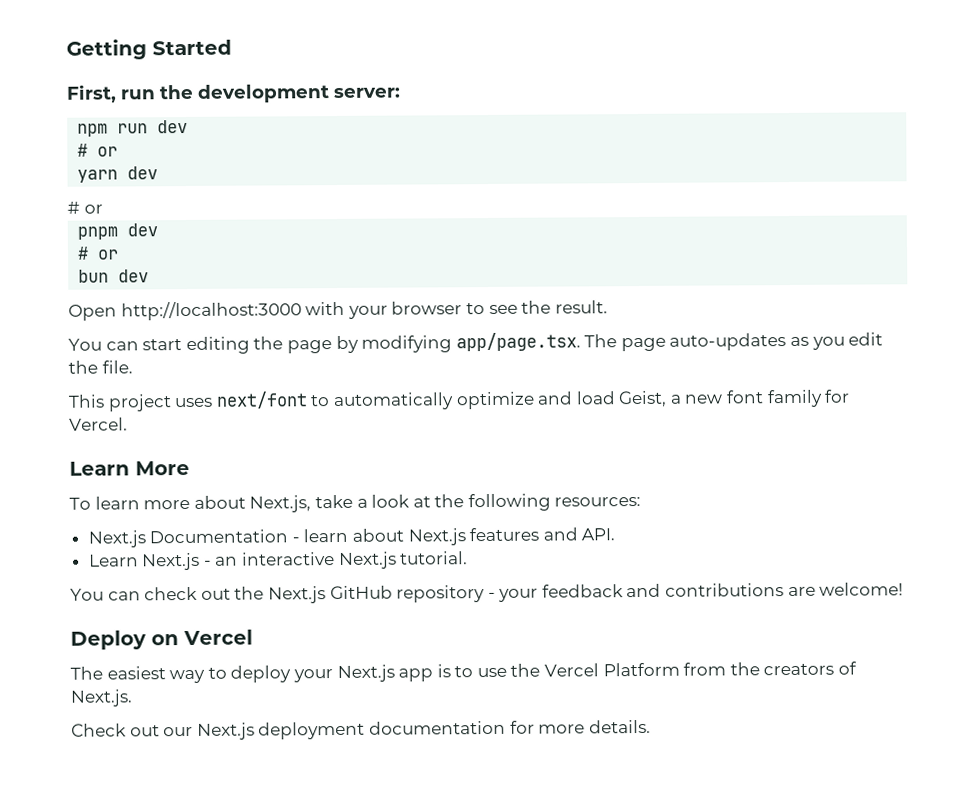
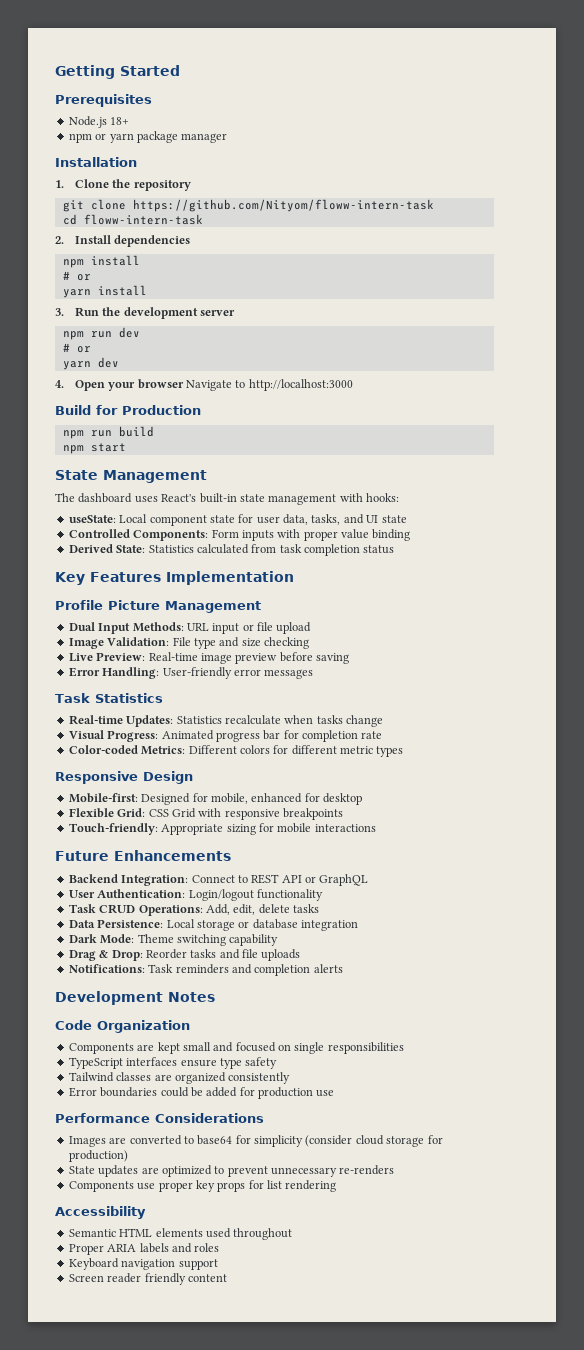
[66,84,156,103] First, run -> [55,94,152,107] [68,116,130,128] [68,131,228,143] [55,157,137,167] [55,179,191,191] [62,199,434,212] [62,214,203,225] [55,235,191,247] [62,255,140,268] [62,271,91,281] [62,285,147,298] [55,307,99,317] Prerequisites // Node.js 18+ // npm or yarn package manager // Installation // 1. Clone the repository // git clone https://github.com/Nityom/floww-intern-task // cd floww-intern-task // 2. Install dependencies // npm install // # or // yarn install // 3. Run
[333,87,400,99] server: -> [199,310,235,316] server
[67,201,103,214] [77,223,159,240] [77,246,120,260] [78,269,150,283] [68,300,608,321] [68,332,884,355] [68,360,133,374] [68,389,851,412] [69,417,128,431] [69,460,190,476] [69,493,642,513] [87,527,616,548] [88,551,469,571] [70,582,904,604] [70,629,253,650] [70,661,858,684] [70,689,133,707] [71,719,651,740] # or // pnpm dev // # or // bun dev // Open http://localhost:3000 with your browser to see the result. // You can start editing the page by modifying app/page.tsx. The page auto-updates as you edit the file. // This project uses next/font to automatically optimize and load Geist, a new font family for Vercel. // Learn More // To learn more about Next.js, take a look at the following resources: // Next.js Documentation - learn about Next.js features and API. // Learn Next.js - an interactive Next.js tutorial. // You can check out the Next.js GitHub repository - your feedback and contributions are welcome! // Deploy on Vercel // The easiest way to deploy your Next.js app is to use the Vercel Platform from the creators of Next.js. // Check out our Next.js deployment documentation for more details. -> [55,379,353,391] [55,405,201,415] [62,426,154,439] [62,443,126,454] [55,470,207,483] [55,493,399,505] [68,514,407,526] [68,529,411,541] [68,544,395,556] [55,571,294,585] [55,600,261,613] [68,622,312,634] [68,637,309,649] [68,652,349,664] [68,667,314,679] [55,693,163,703] [68,715,383,727] [68,730,383,742] [68,745,404,757] [55,771,193,784] [68,793,362,805] [68,808,343,820] [68,823,376,835] [55,850,231,861] [68,874,369,886] [68,889,323,901] [68,904,319,916] [68,919,358,931] [68,934,279,946] [68,949,301,961] [68,964,343,976] [55,991,215,1005] [55,1020,190,1033] [68,1042,404,1054] [68,1057,278,1069] [68,1072,291,1084] [68,1087,335,1099] [55,1113,264,1123] [68,1135,443,1147] [68,1150,128,1162] [68,1165,395,1177] [68,1180,337,1192] [55,1206,146,1219] [68,1228,293,1240] [68,1243,220,1255] [68,1258,218,1270] [68,1273,227,1285] 4. Open your browser Navigate to http://localhost:3000 // Build for Production // npm run build // npm start // State Management // The dashboard uses React's built-in state management with hooks: // useState: Local component state for user data, tasks, and UI state // Controlled Components: Form inputs with proper value binding // Derived State: Statistics calculated from task completion status // Key Features Implementation // Profile Picture Management // Dual Input Methods: URL input or file upload // Image Validation: File type and size checking // Live Preview: Real-time image preview before saving // Error Handling: User-friendly error messages // Task Statistics // Real-time Updates: Statistics recalculate when tasks change // Visual Progress: Animated progress bar for completion rate // Color-coded Metrics: Different colors for different metric types // Responsive Design // Mobile-first: Designed for mobile, enhanced for desktop // Flexible Grid: CSS Grid with responsive breakpoints // Touch-friendly: Appropriate sizing for mobile interactions // Future Enhancements // Backend Integration: Connect to REST API or GraphQL // User Authentication: Login/logout functionality // Task CRUD Operations: Add, edit, delete tasks // Data Persistence: Local storage or database integration // Dark Mode: Theme switching capability // Drag & Drop: Reorder tasks and file uploads // Notifications: Task reminders and completion alerts // Development Notes // Code Organization // Components are kept small and focused on single responsibilities // TypeScript interfaces ensure type safety // Tailwind classes are organized consistently // Error boundaries could be added for production use // Performance Considerations // Images are converted to base64 for simplicity (consider cloud storage for production) // State updates are optimized to prevent unnecessary re-renders // Components use proper key props for list rendering // Accessibility // Semantic HTML elements used throughout // Proper ARIA labels and roles // Keyboard navigation support // Screen reader friendly content

